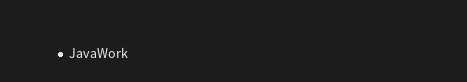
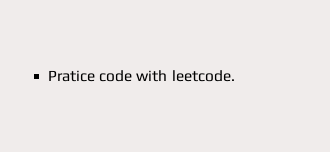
[68,47,128,58] JavaWork -> [48,70,235,82] Pratice code with leetcode.

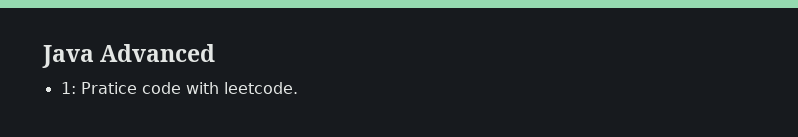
(48, 76) none -> [42,44,216,68] [60,82,76,94] Java Advanced // 1:

